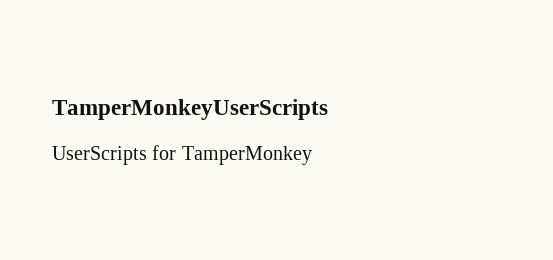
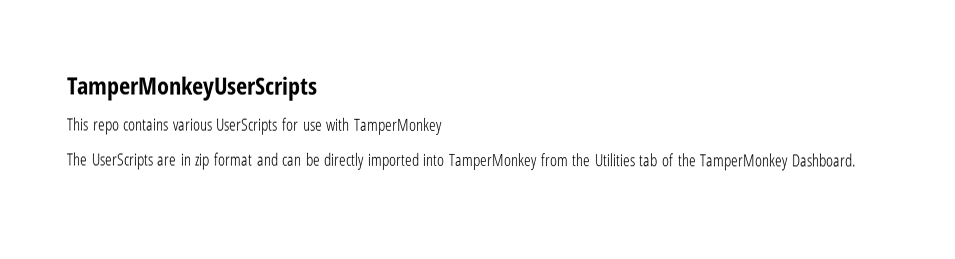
[52,145,312,165] UserScripts for TamperMonkey -> [66,117,443,135] [66,152,856,171] This repo contains various UserScripts for use with TamperMonkey // The UserScripts are in zip format and can be directly imported into TamperMonkey from the Utilities tab of the TamperMonkey Dashboard.

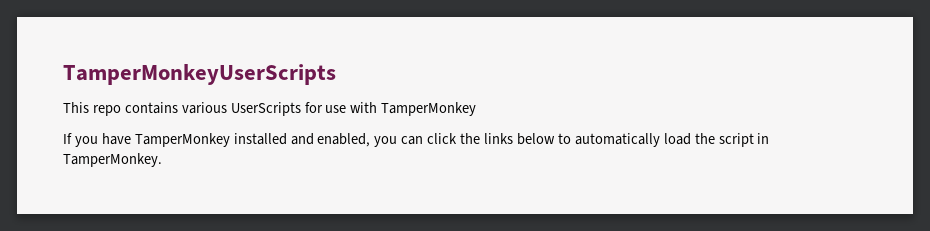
[66,152,856,171] The UserScripts are in zip format and can be directly imported into TamperMonkey from the Utilities tab of the TamperMonkey Dashboard. -> [63,133,770,147] [63,153,162,167] If you have TamperMonkey installed and enabled, you can click the links below to automatically load the script in TamperMonkey.

